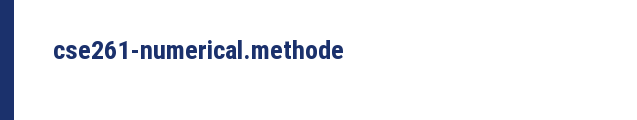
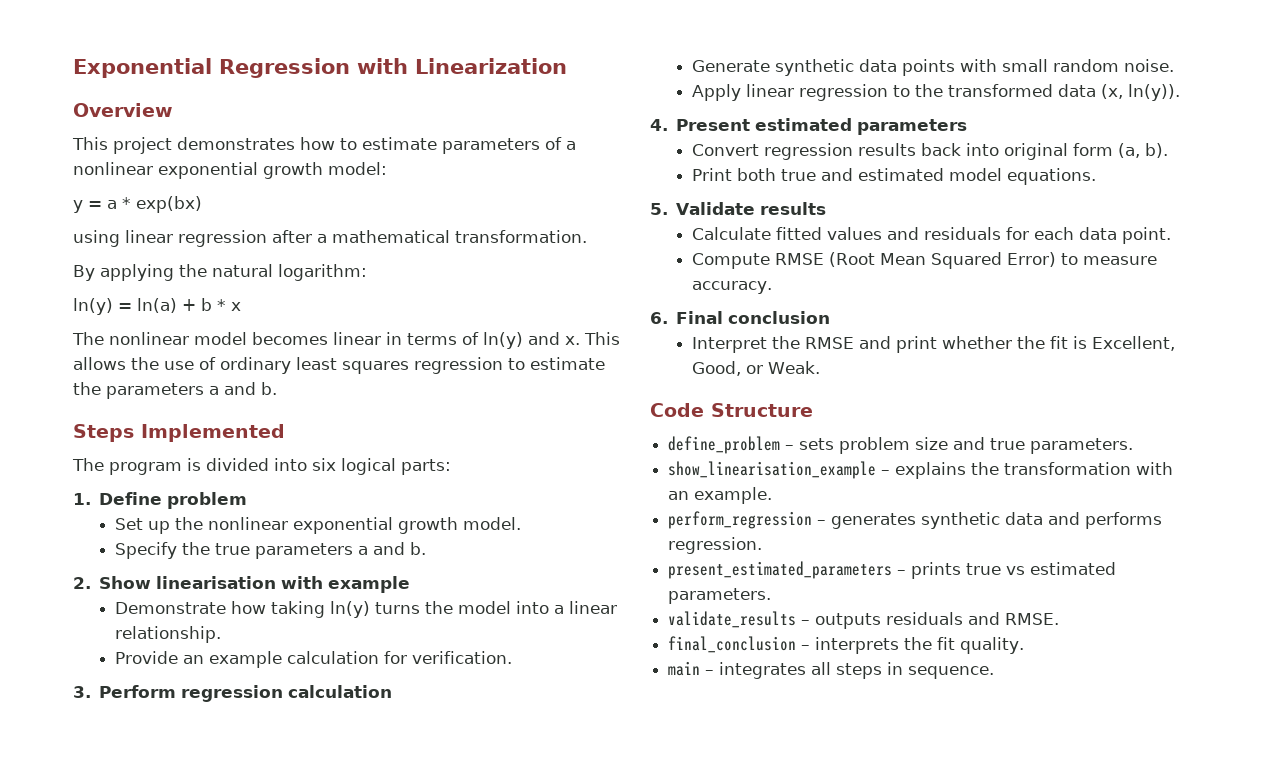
[53,40,344,59] cse261-numerical.methode -> [73,58,567,78] [73,103,173,117] [72,137,576,154] [73,162,387,179] [73,196,202,213] [73,230,587,247] [73,264,367,281] [73,298,241,315] [72,332,620,349] [73,357,605,374] [73,382,277,399] [73,424,285,442] [72,458,451,475] [73,492,248,509] [114,517,521,534] [114,542,426,559] [73,576,411,593] [114,601,617,618] [114,626,221,643] [114,651,512,668] [73,685,393,702] [691,59,1174,76] [691,84,1180,101] [650,118,968,135] [691,143,1168,160] [691,168,1096,185] [650,202,827,215] [691,227,1171,244] [691,252,1157,269] [691,281,772,294] [650,311,831,324] [691,336,1175,353] [691,361,820,376] [650,403,813,417] [668,436,1134,454] [668,461,1174,479] [668,487,773,504] [668,511,1163,529] [668,537,763,554] [668,561,1117,579] [668,588,772,604] [668,611,1060,629] [668,636,1025,654] [668,661,995,679] Exponential Regression with Linearization // Overview // This project demonstrates how to estimate parameters of a nonlinear exponential growth model: // y = a * exp(bx) // using linear regression after a mathematical transformation. // By applying the natural logarithm: // ln(y) = ln(a) + b * x // The nonlinear model becomes linear in terms of ln(y) and x. This allows the use of ordinary least squares regression to estimate the parameters a and b. // Steps Implemented // The program is divided into six logical parts: // 1. Define problem // Set up the nonlinear exponential growth model. // Specify the true parameters a and b. // 2. Show linearisation with example // Demonstrate how taking ln(y) turns the model into a linear relationship. // Provide an example calculation for verification. // 3. Perform regression calculation // Generate synthetic data points with small random noise. // Apply linear regression to the transformed data (x, ln(y)). // 4. Present estimated parameters // Convert regression results back into original form (a, b). // Print both true and estimated model equations. // 5. Validate results // Calculate fitted values and residuals for each data point. // Compute RMSE (Root Mean Squared Error) to measure accuracy. // 6. Final conclusion // Interpret the RMSE and print whether the fit is Excellent, Good, or Weak. // Code Structure // define_problem – sets problem size and true parameters. // show_linearisation_example – explains the transformation with an example. // perform_regression – generates synthetic data and performs regression. // present_estimated_parameters – prints true vs estimated parameters. // validate_results – outputs residuals and RMSE. // final_conclusion – interprets the fit quality. // main – integrates all steps in sequence.

